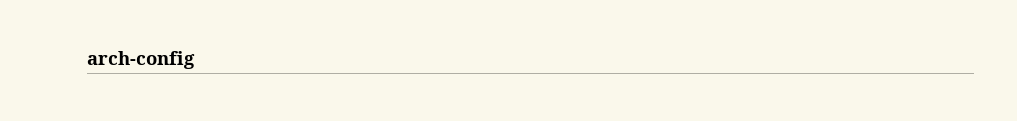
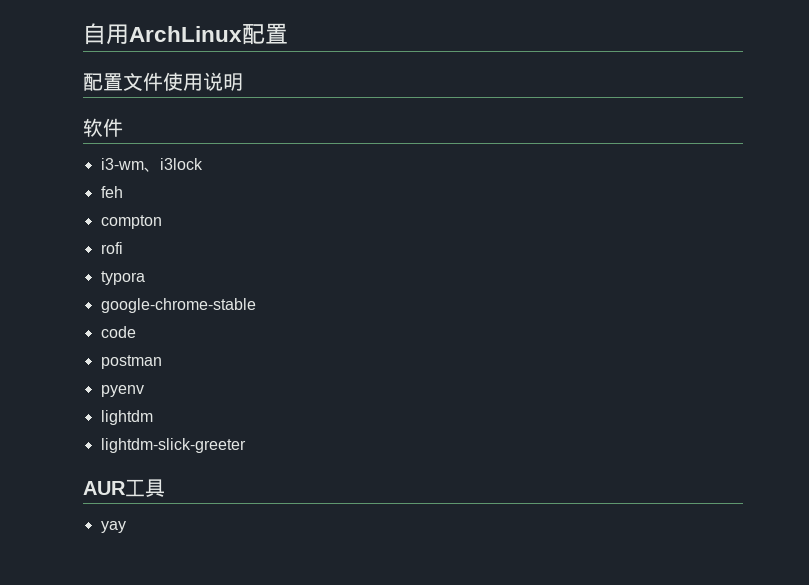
[87,51,195,69] arch-config -> [83,23,288,45] [83,72,243,91] [83,118,123,137] [100,158,203,172] [100,186,123,198] [100,215,162,229] [100,242,123,254] [100,271,145,285] [100,298,256,313] [100,326,136,338] [100,355,162,369] [100,385,144,397] [100,410,153,425] [100,438,246,453] [83,479,165,497] [100,521,126,533] 自用ArchLinux配置 // 配置文件使用说明 // 软件 // i3-wm、i3lock // feh // compton // rofi // typora // google-chrome-stable // code // postman // pyenv // lightdm // lightdm-slick-greeter // AUR工具 // yay

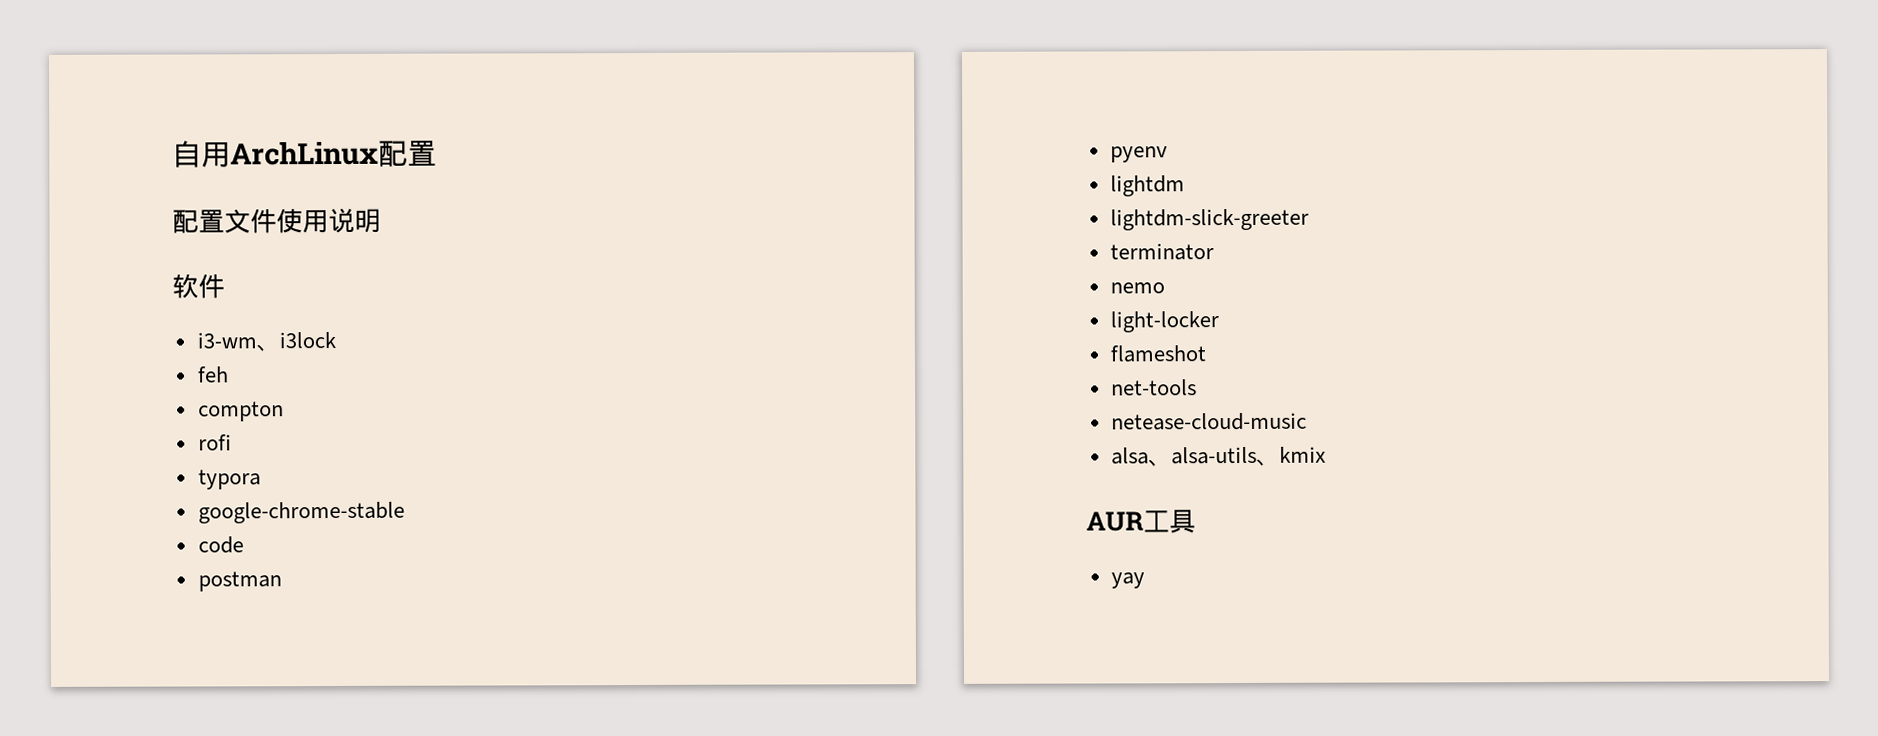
(246, 445) none -> [1109,243,1214,261] [1109,282,1165,294] [1109,311,1219,333] [1109,345,1206,363] [1110,379,1197,396] [1110,412,1307,431] [1110,446,1326,467] // terminator // nemo // light-locker // flameshot // net-tools // netease-cloud-music // alsa、alsa-utils、kmix

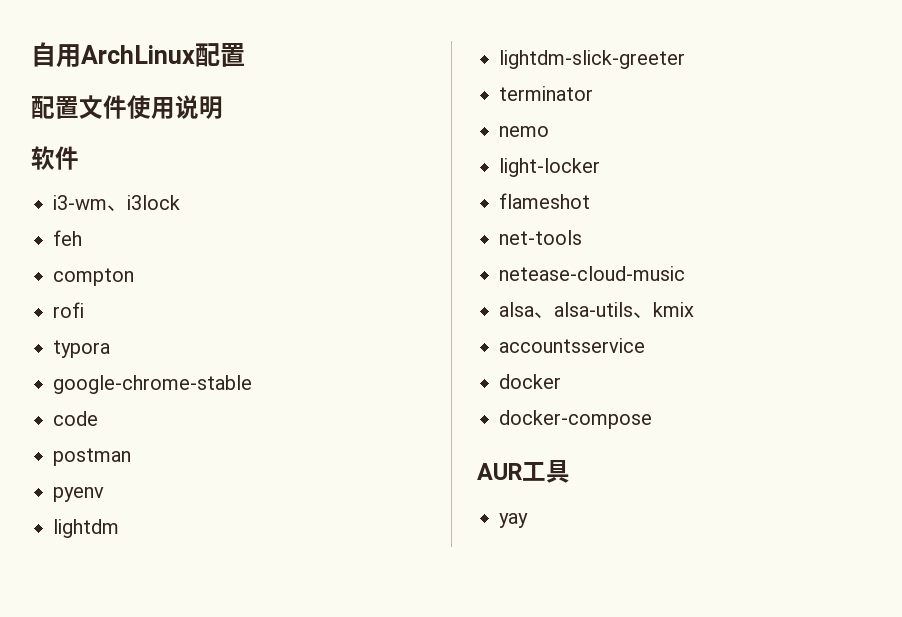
(1326, 454) none -> [499,338,645,353] [499,374,561,389] [499,410,652,429] // accountsservice // docker // docker-compose

